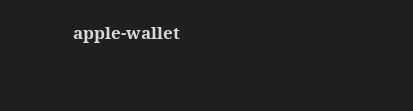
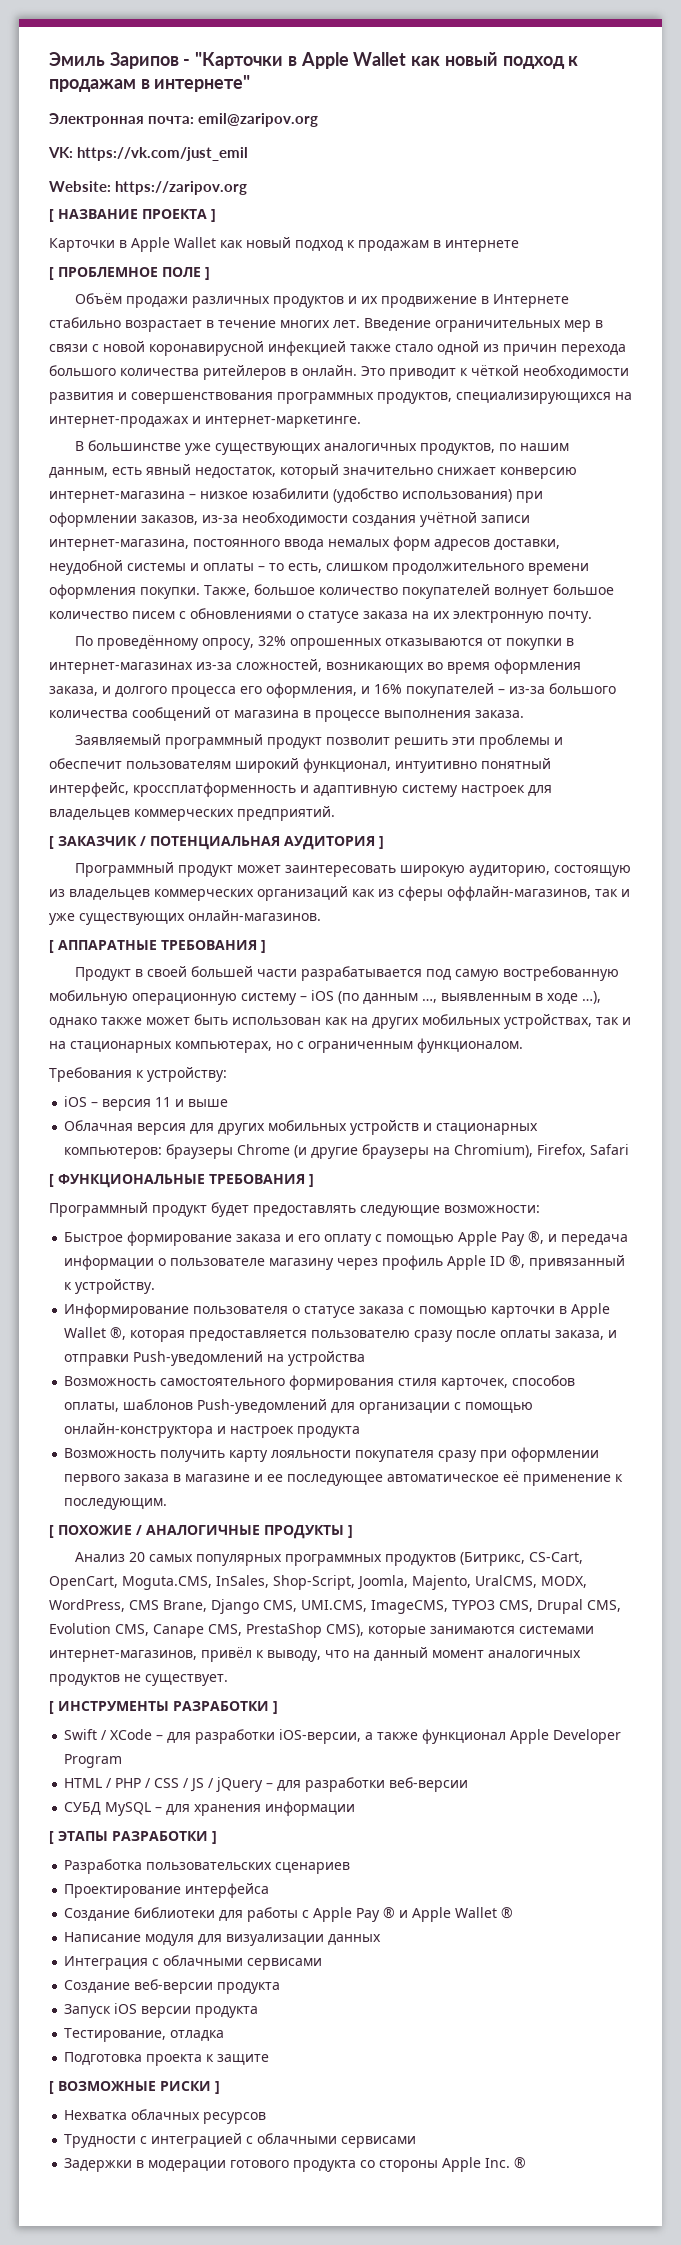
[73,27,180,43] apple-wallet -> [49,52,579,69] [49,75,251,92] [49,113,319,127] [48,147,249,161] [49,181,248,195] [49,209,216,222] [49,237,519,252] [49,267,210,280] [75,293,570,308] [49,317,603,332] [49,341,626,356] [49,365,629,380] [49,392,632,404] [49,416,361,428] [75,440,570,455] [49,464,577,479] [49,488,543,503] [49,512,530,527] [49,536,560,551] [49,560,589,575] [49,584,614,599] [49,608,592,623] [75,635,575,650] [49,659,581,674] [49,683,616,698] [49,707,524,722] [75,734,564,749] [49,758,551,773] [49,782,552,797] [49,806,335,821] [49,836,384,850] [75,862,632,877] [49,886,630,901] [49,910,321,925] [49,940,266,953] [75,966,620,981] [49,990,601,1005] [49,1014,631,1029] [49,1038,523,1053] [49,1067,227,1082] [64,1096,229,1111] [64,1120,539,1135] [64,1144,630,1159] [49,1174,314,1188] [49,1202,540,1217] [64,1231,629,1246] [64,1255,626,1270] [64,1279,156,1294] [64,1303,611,1318] [64,1327,618,1342] [64,1351,366,1366] [64,1375,576,1390] [64,1399,534,1414] [64,1423,361,1438] [64,1447,600,1462] [64,1471,624,1486] [64,1498,168,1510] [49,1525,353,1539] [75,1552,584,1566] [49,1575,587,1590] [49,1599,621,1614] [49,1623,594,1638] [49,1647,581,1662] [49,1674,228,1686] [49,1701,278,1714] [64,1729,622,1744] [64,1754,123,1768] [64,1777,469,1792] [64,1801,356,1816] [49,1831,217,1844] [64,1859,351,1874] [64,1883,270,1898] [64,1907,514,1922] [64,1932,382,1946] [64,1955,323,1970] [64,1979,281,1994] [64,2003,259,2018] [64,2028,225,2042] [64,2052,270,2066] [49,2081,220,2094] [64,2109,267,2124] [64,2133,417,2148] [64,2157,527,2172] Эмиль Зарипов - "Карточки в Apple Wallet как новый подход к продажам в интернете" // Электронная почта: emil@zaripov.org // VK: https://vk.com/just_emil // Website: https://zaripov.org // [ НАЗВАНИЕ ПРОЕКТА ] // Карточки в Apple Wallet как новый подход к продажам в интернете // [ ПРОБЛЕМНОЕ ПОЛЕ ] // Объём продажи различных продуктов и их продвижение в Интернете стабильно возрастает в течение многих лет. Введение ограничительных мер в связи с новой коронавирусной инфекцией также стало одной из причин перехода большого количества ритейлеров в онлайн. Это приводит к чёткой необходимости развития и совершенствования программных продуктов, специализирующихся на интернет-продажах и интернет-маркетинге. // В большинстве уже существующих аналогичных продуктов, по нашим данным, есть явный недостаток, который значительно снижает конверсию интернет-магазина – низкое юзабилити (удобство использования) при оформлении заказов, из-за необходимости создания учётной записи интернет-магазина, постоянного ввода немалых форм адресов доставки, неудобной системы и оплаты – то есть, слишком продолжительного времени оформления покупки. Также, большое количество покупателей волнует большое количество писем с обновлениями о статусе заказа на их электронную почту. // По проведённому опросу, 32% опрошенных отказываются от покупки в интернет-магазинах из-за сложностей, возникающих во время оформления заказа, и долгого процесса его оформления, и 16% покупателей – из-за большого количества сообщений от магазина в процессе выполнения заказа. // Заявляемый программный продукт позволит решить эти проблемы и обеспечит пользователям широкий функционал, интуитивно понятный интерфейс, кроссплатформенность и адаптивную систему настроек для владельцев коммерческих предприятий. // [ ЗАКАЗЧИК / ПОТЕНЦИАЛЬНАЯ АУДИТОРИЯ ] // Программный продукт может заинтересовать широкую аудиторию, состоящую из владельцев коммерческих организаций как из сферы оффлайн-магазинов, так и уже существующих онлайн-магазинов. // [ АППАРАТНЫЕ ТРЕБОВАНИЯ ] // Продукт в своей большей части разрабатывается под самую востребованную мобильную операционную систему – iOS (по данным …, выявленным в ходе …), однако также может быть использован как на других мобильных устройствах, так и на стационарных компьютерах, но с ограниченным функционалом. // Требования к устройству: // iOS – версия 11 и выше // Облачная версия для других мобильных устройств и стационарных компьютеров: браузеры Chrome (и другие браузеры на Chromium), Firefox, Safari // [ ФУНКЦИОНАЛЬНЫЕ ТРЕБОВАНИЯ ] // Программный продукт будет предоставлять следующие возможности: // Быстрое формирование заказа и его оплату с помощью Apple Pay ®, и передача информации о пользователе магазину через профиль Apple ID ®, привязанный к устройству. // Информирование пользователя о статусе заказа с помощью карточки в Apple Wallet ®, которая предоставляется пользователю сразу после оплаты заказа, и отправки Push-уведомлений на устройства // Возможность самостоятельного формирования стиля карточек, способов оплаты, шаблонов Push-уведомлений для организации с помощью онлайн-конструктора и настроек продукта // Возможность получить карту лояльности покупателя сразу при оформлении первого заказа в магазине и ее последующее автоматическое её применение к последующим. // [ ПОХОЖИЕ / АНАЛОГИЧНЫЕ ПРОДУКТЫ ] // Анализ 20 самых популярных программных продуктов (Битрикс, CS-Cart, OpenCart, Moguta.CMS, InSales, Shop-Script, Joomla, Majento, UralCMS, MODX, WordPress, CMS Brane, Django CMS, UMI.CMS, ImageCMS, TYPO3 CMS, Drupal CMS, Evolution CMS, Canape CMS, PrestaShop CMS), которые занимаются системами интернет-магазинов, привёл к выводу, что на данный момент аналогичных продуктов не существует. // [ ИНСТРУМЕНТЫ РАЗРАБОТКИ ] // Swift / XCode – для разработки iOS-версии, а также функционал Apple Developer Program // HTML / PHP / CSS / JS / jQuery – для разработки веб-версии // СУБД MySQL – для хранения информации // [ ЭТАПЫ РАЗРАБОТКИ ] // Разработка пользовательских сценариев // Проектирование интерфейса // Создание библиотеки для работы с Apple Pay ® и Apple Wallet ® // Написание модуля для визуализации данных // Интеграция с облачными сервисами // Создание веб-версии продукта // Запуск iOS версии продукта // Тестирование, отладка // Подготовка проекта к защите // [ ВОЗМОЖНЫЕ РИСКИ ] // Нехватка облачных ресурсов // Трудности с интеграцией с облачными сервисами // Задержки в модерации готового продукта со стороны Apple Inc. ®

